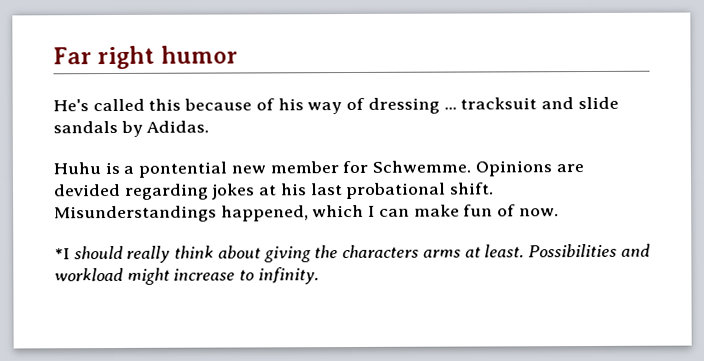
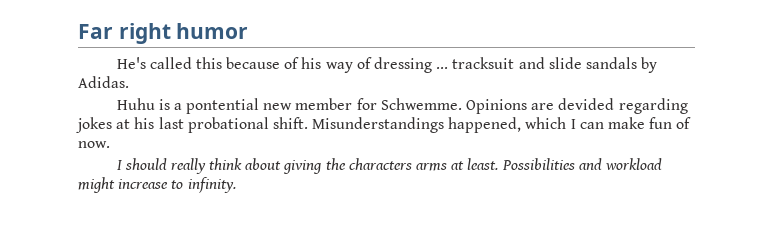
[54,248,70,260] *I -> [116,160,122,170] I

